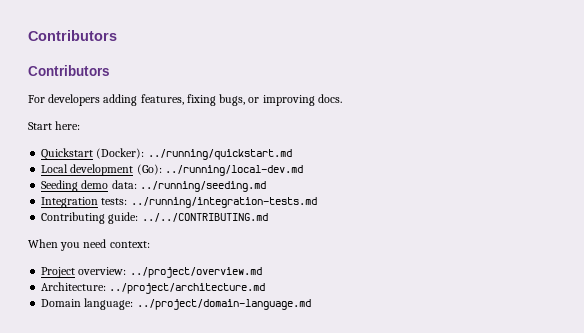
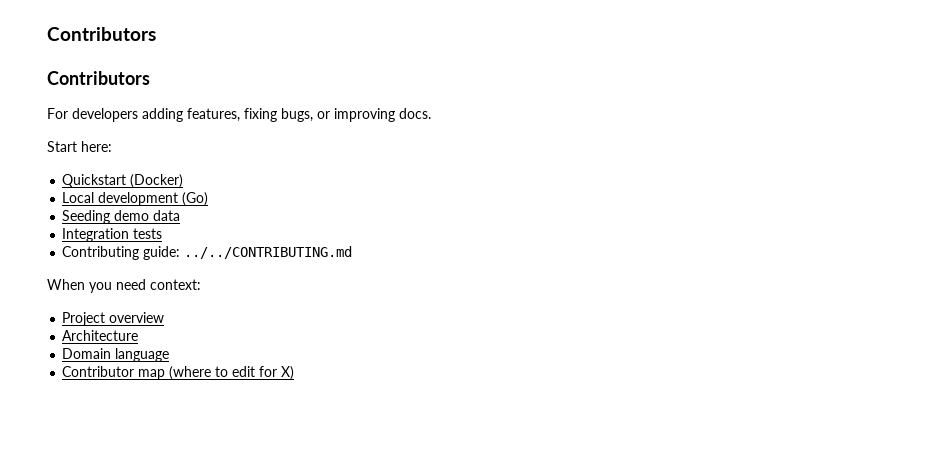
[96,148,292,160] (Docker): ../running/quickstart.md -> [130,174,184,188] (Docker)
[136,164,303,176] (Go): ../running/local-dev.md -> [182,192,209,206] (Go)
[111,180,266,192] data: ../running/seeding.md -> [153,210,181,221] data
[101,197,317,208] tests: ../running/integration-tests.md -> [133,228,163,239] tests
[78,267,262,278] [41,282,266,294] [41,298,311,310] overview: ../project/overview.md // Architecture: ../project/architecture.md // Domain language: ../project/domain-language.md -> [109,312,165,323] [62,330,139,341] [62,348,170,362] [62,366,295,380] overview // Architecture // Domain language // Contributor map (where to edit for X)

